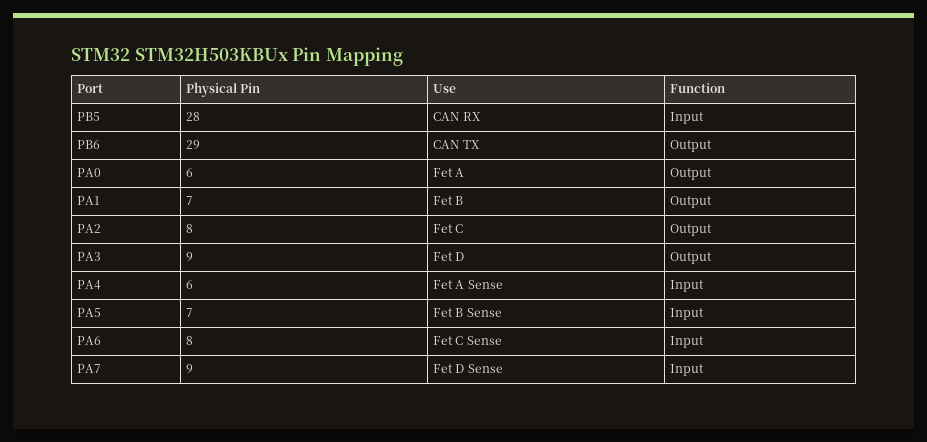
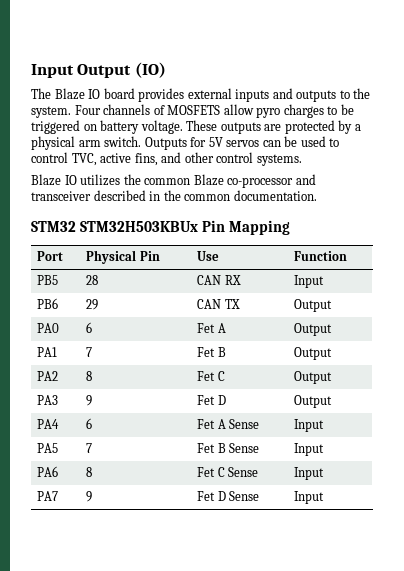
(71, 54) none -> [31,62,166,78] [31,88,371,102] [31,104,354,118] [31,120,361,134] [31,136,340,150] [31,152,302,166] [31,174,316,188] [31,190,317,201] Input Output (IO) // The Blaze IO board provides external inputs and outputs to the system. Four channels of MOSFETS allow pyro charges to be triggered on battery voltage. These outputs are protected by a physical arm switch. Outputs for 5V servos can be used to control TVC, active fins, and other control systems. // Blaze IO utilizes the common Blaze co-processor and transceiver described in the common documentation. //

